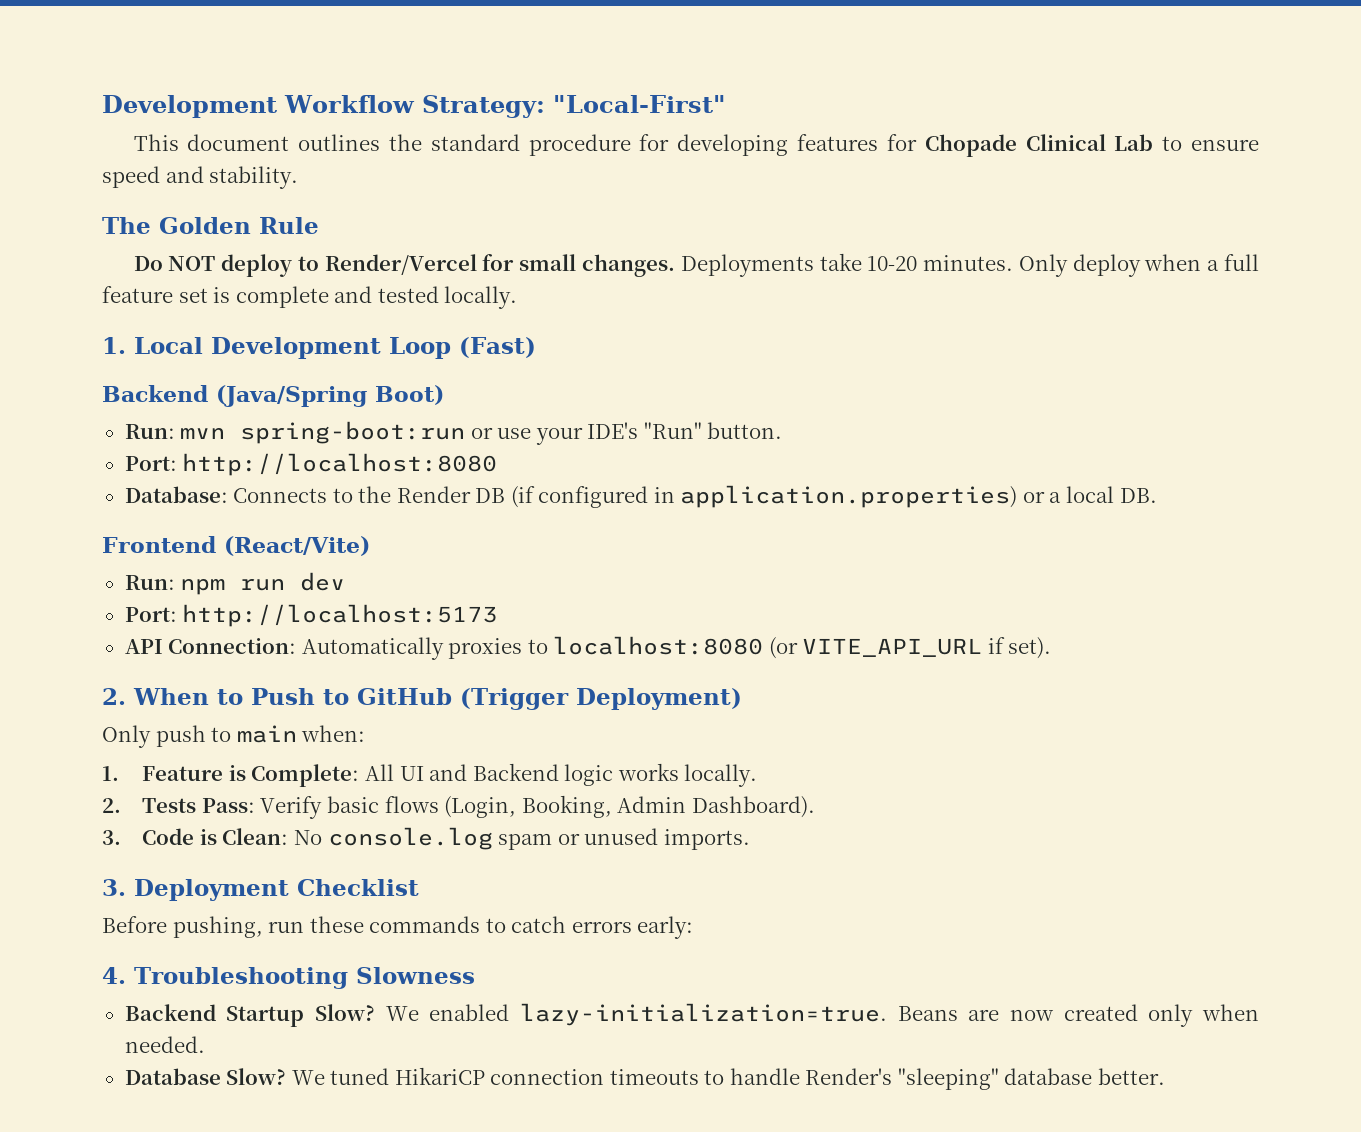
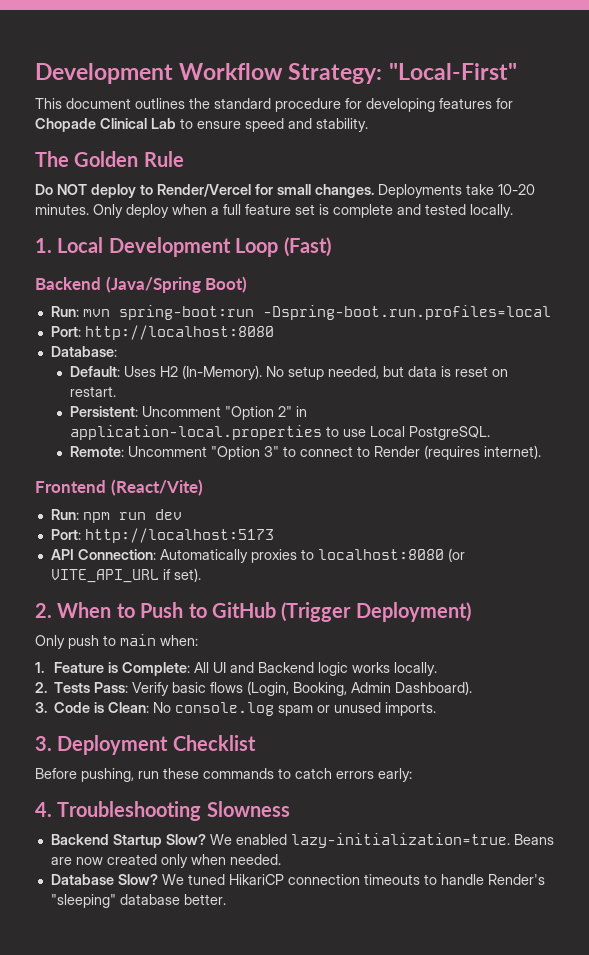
[470,422,783,445] [124,453,498,476] [124,485,1157,508] or use your IDE's "Run" button. // Port: http://localhost:8080 // Database: Connects to the Render DB (if configured in application.properties) or a local DB. -> [262,305,551,320] [50,325,274,340] [50,346,117,357] [69,365,508,380] [69,386,116,397] [69,406,307,420] [69,425,490,440] [69,445,541,460] -Dspring-boot.run.profiles=local // Port: http://localhost:8080 // Database: // Default: Uses H2 (In-Memory). No setup needed, but data is reset on restart. // Persistent: Uncomment "Option 2" in application-local.properties to use Local PostgreSQL. // Remote: Uncomment "Option 3" to connect to Render (requires internet).

